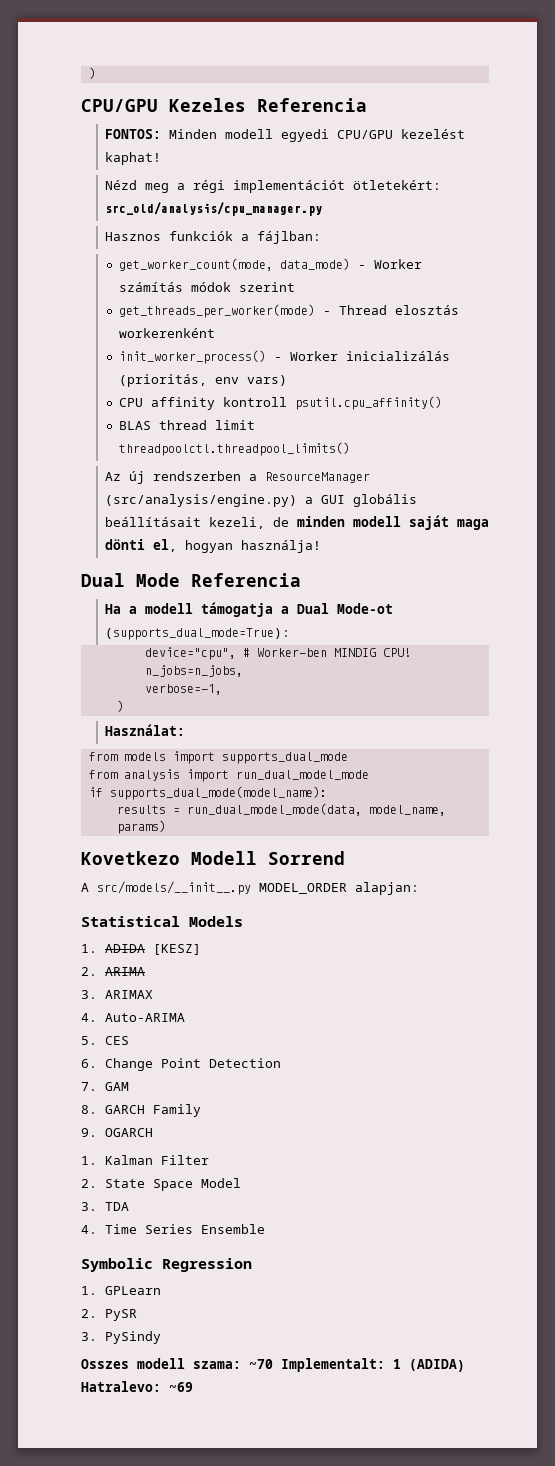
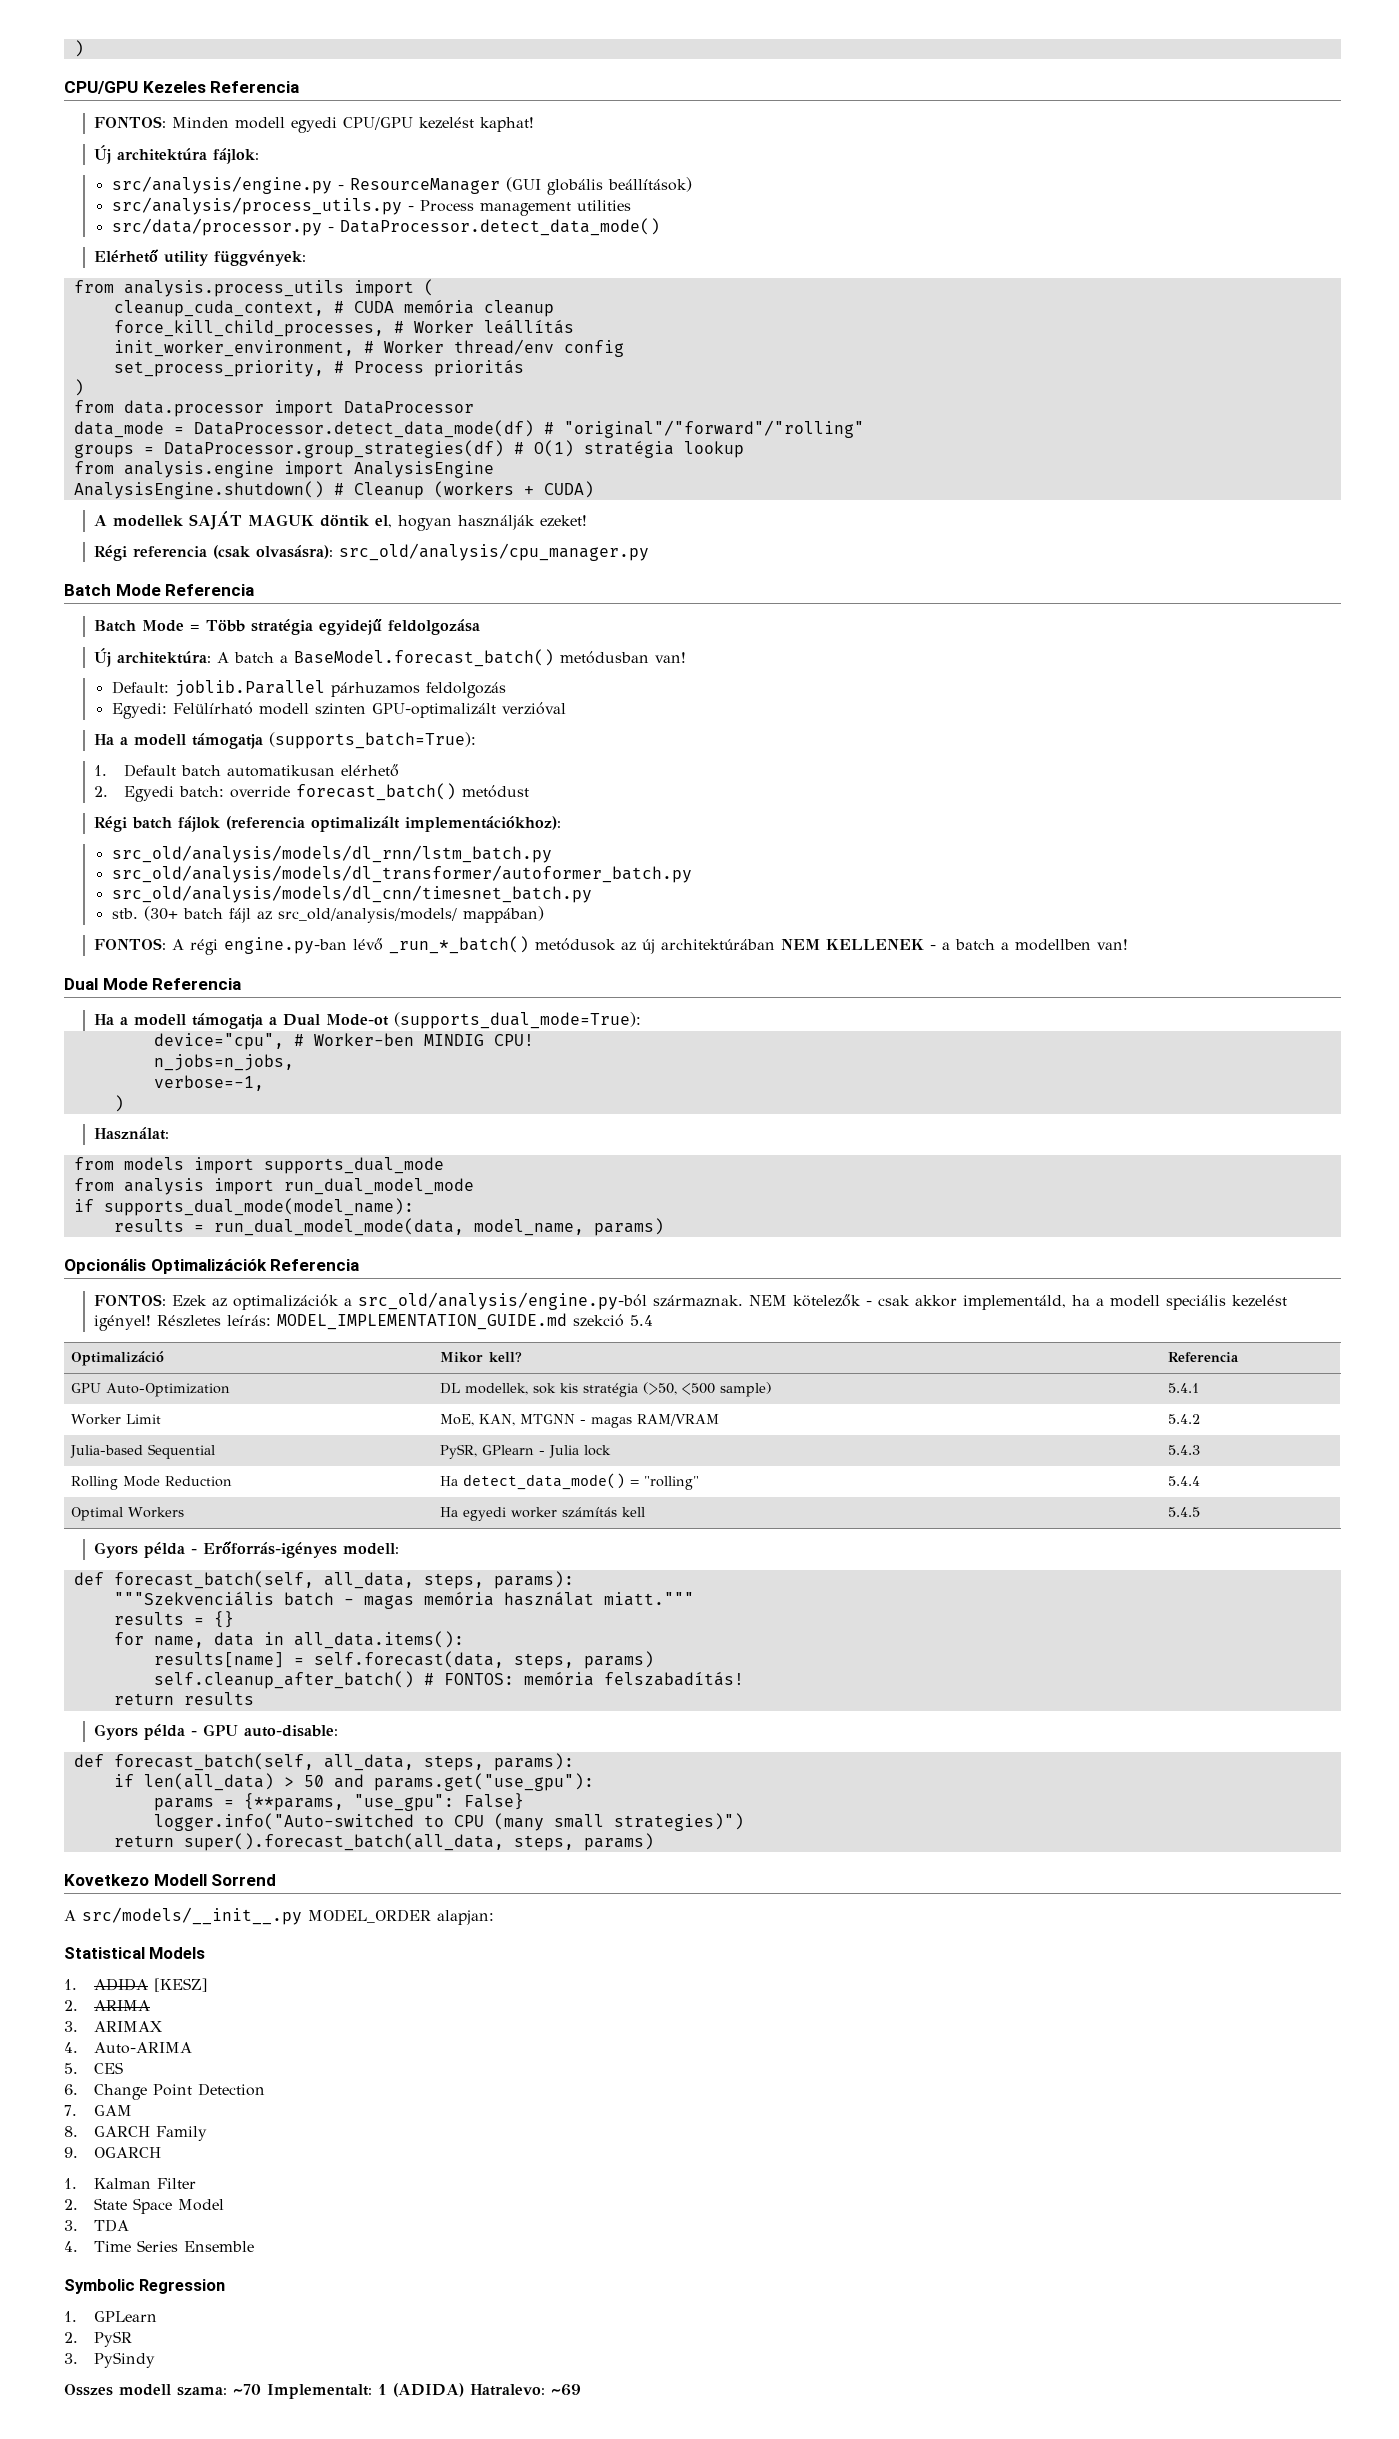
[104,180,441,193] [104,202,322,216] [104,231,321,244] [118,258,422,271] [118,282,295,292] [118,304,459,318] [118,328,215,338] [118,350,450,364] [118,374,287,387] [118,396,442,410] [118,420,255,430] [118,442,350,456] [104,471,370,484] [104,494,417,507] [104,515,489,530] [104,539,321,553] Nézd meg a régi implementációt ötletekért: src_old/analysis/cpu_manager.py // Hasznos funkciók a fájlban: // get_worker_count(mode, data_mode) - Worker számítás módok szerint // get_threads_per_worker(mode) - Thread elosztás workerenként // init_worker_process() - Worker inicializálás (prioritás, env vars) // CPU affinity kontroll psutil.cpu_affinity() // BLAS thread limit threadpoolctl.threadpool_limits() // Az új rendszerben a ResourceManager (src/analysis/engine.py) a GUI globális beállításait kezeli, de minden modell saját maga dönti el, hogyan használja! -> [93,145,259,164] [111,176,692,195] [111,197,631,216] [111,218,660,236] [93,249,306,266] [73,279,434,297] [113,299,554,317] [113,319,574,337] [113,339,624,357] [113,359,524,377] [73,379,84,396] [73,400,474,417] [73,420,864,438] [73,440,744,458] [73,461,494,478] [73,481,594,499] [93,511,587,531] [93,543,649,561] [64,584,255,596] [93,619,480,635] [93,648,686,667] [111,680,506,698] [111,702,566,719] [93,732,476,749] [93,764,399,777] [93,783,529,802] [93,816,561,832] [111,845,552,863] [111,865,692,883] [111,885,592,903] [111,906,544,923] [93,936,1128,955] Új architektúra fájlok: // src/analysis/engine.py - ResourceManager (GUI globális beállítások) // src/analysis/process_utils.py - Process management utilities // src/data/processor.py - DataProcessor.detect_data_mode() // Elérhető utility függvények: // from analysis.process_utils import ( // cleanup_cuda_context, # CUDA memória cleanup // force_kill_child_processes, # Worker leállítás // init_worker_environment, # Worker thread/env config // set_process_priority, # Process prioritás // ) // from data.processor import DataProcessor // data_mode = DataProcessor.detect_data_mode(df) # "original"/"forward"/"rolling" // groups = DataProcessor.group_strategies(df) # O(1) stratégia lookup // from analysis.engine import AnalysisEngine // AnalysisEngine.shutdown() # Cleanup (workers + CUDA) // A modellek SAJÁT MAGUK döntik el, hogyan használják ezeket! // Régi referencia (csak olvasásra): src_old/analysis/cpu_manager.py // Batch Mode Referencia // Batch Mode = Több stratégia egyidejű feldolgozása // Új architektúra: A batch a BaseModel.forecast_batch() metódusban van! // Default: joblib.Parallel párhuzamos feldolgozás // Egyedi: Felülírható modell szinten GPU-optimalizált verzióval // Ha a modell támogatja (supports_batch=True): // 1. Default batch automatikusan elérhető // 2. Egyedi batch: override forecast_batch() metódust // Régi batch fájlok (referencia optimalizált implementációkhoz): // src_old/analysis/models/dl_rnn/lstm_batch.py // src_old/analysis/models/dl_transformer/autoformer_batch.py // src_old/analysis/models/dl_cnn/timesnet_batch.py // stb. (30+ batch fájl az src_old/analysis/models/ mappában) // FONTOS: A régi engine.py-ban lévő _run_*_batch() metódusok az új architektúrában NEM KELLENEK - a batch a modellben van!
(166, 827) none -> [64,1259,360,1274] [93,1292,1287,1310] [93,1313,653,1331] [71,1351,165,1366] [440,1352,523,1362] [1168,1352,1240,1362] [71,1383,231,1397] [440,1382,773,1397] [1168,1383,1200,1393] [71,1414,162,1425] [440,1414,720,1428] [1168,1414,1201,1424] [70,1444,216,1459] [440,1444,612,1459] [1168,1445,1201,1455] [71,1476,233,1490] [440,1473,700,1490] [1168,1476,1201,1486] [71,1507,185,1521] [440,1507,646,1521] [1168,1507,1201,1517] [93,1541,399,1558] [73,1571,574,1589] [113,1591,694,1609] [113,1611,234,1628] [113,1631,464,1649] [153,1651,654,1669] [153,1671,744,1689] [113,1692,254,1705] [93,1724,338,1740] [73,1753,574,1771] [113,1773,594,1791] [153,1793,524,1811] [153,1813,744,1831] [113,1833,654,1851] // Opcionális Optimalizációk Referencia // FONTOS: Ezek az optimalizációk a src_old/analysis/engine.py-ból származnak. NEM kötelezők - csak akkor implementáld, ha a modell speciális kezelést igényel! Részletes leírás: MODEL_IMPLEMENTATION_GUIDE.md szekció 5.4 // Optimalizáció | Mikor kell? | Referencia // GPU Auto-Optimization | DL modellek, sok kis stratégia (>50, <500 sample) | 5.4.1 // Worker Limit | MoE, KAN, MTGNN - magas RAM/VRAM | 5.4.2 // Julia-based Sequential | PySR, GPlearn - Julia lock | 5.4.3 // Rolling Mode Reduction | Ha detect_data_mode() = "rolling" | 5.4.4 // Optimal Workers | Ha egyedi worker számítás kell | 5.4.5 // Gyors példa - Erőforrás-igényes modell: // def forecast_batch(self, all_data, steps, params): // """Szekvenciális batch - magas memória használat miatt.""" // results = {} // for name, data in all_data.items(): // results[name] = self.forecast(data, steps, params) // self.cleanup_after_batch() # FONTOS: memória felszabadítás! // return results // Gyors példa - GPU auto-disable: // def forecast_batch(self, all_data, steps, params): // if len(all_data) > 50 and params.get("use_gpu"): // params = {**params, "use_gpu": False} // logger.info("Auto-switched to CPU (many small strategies)") // return super().forecast_batch(all_data, steps, params)

